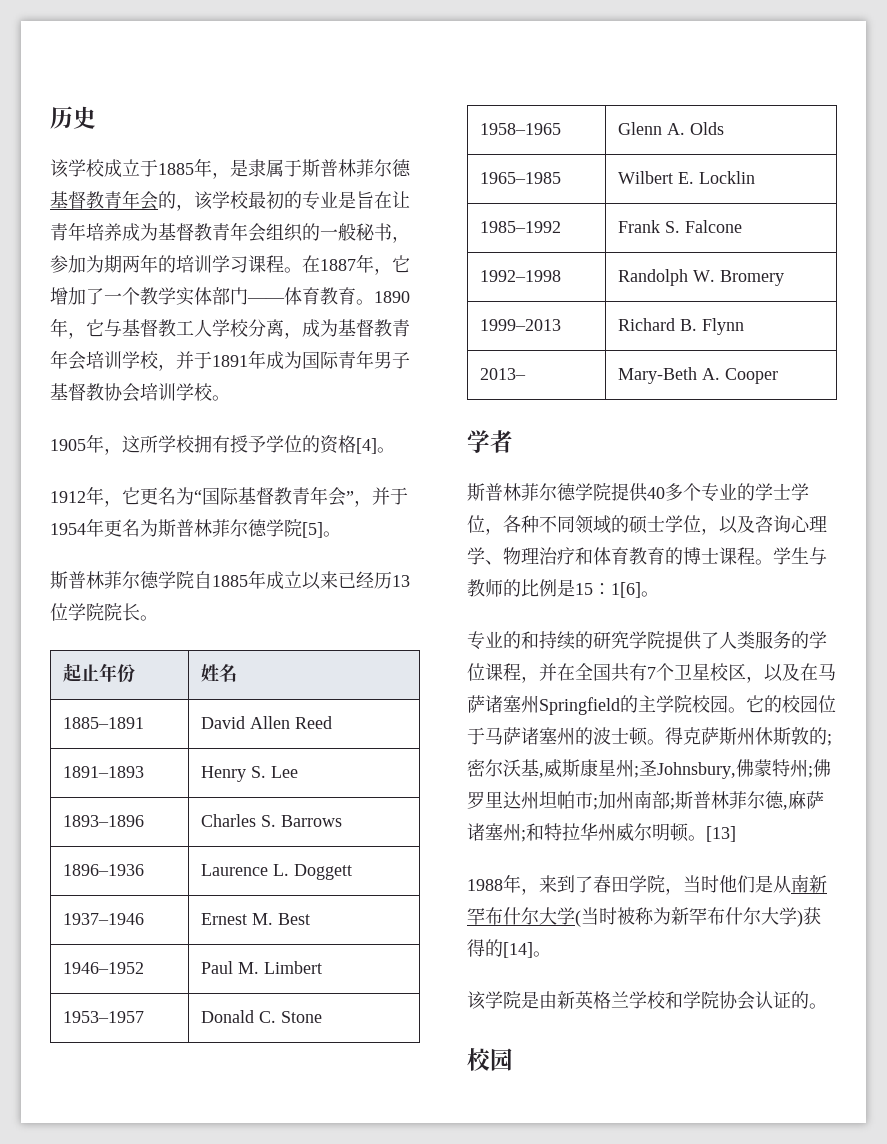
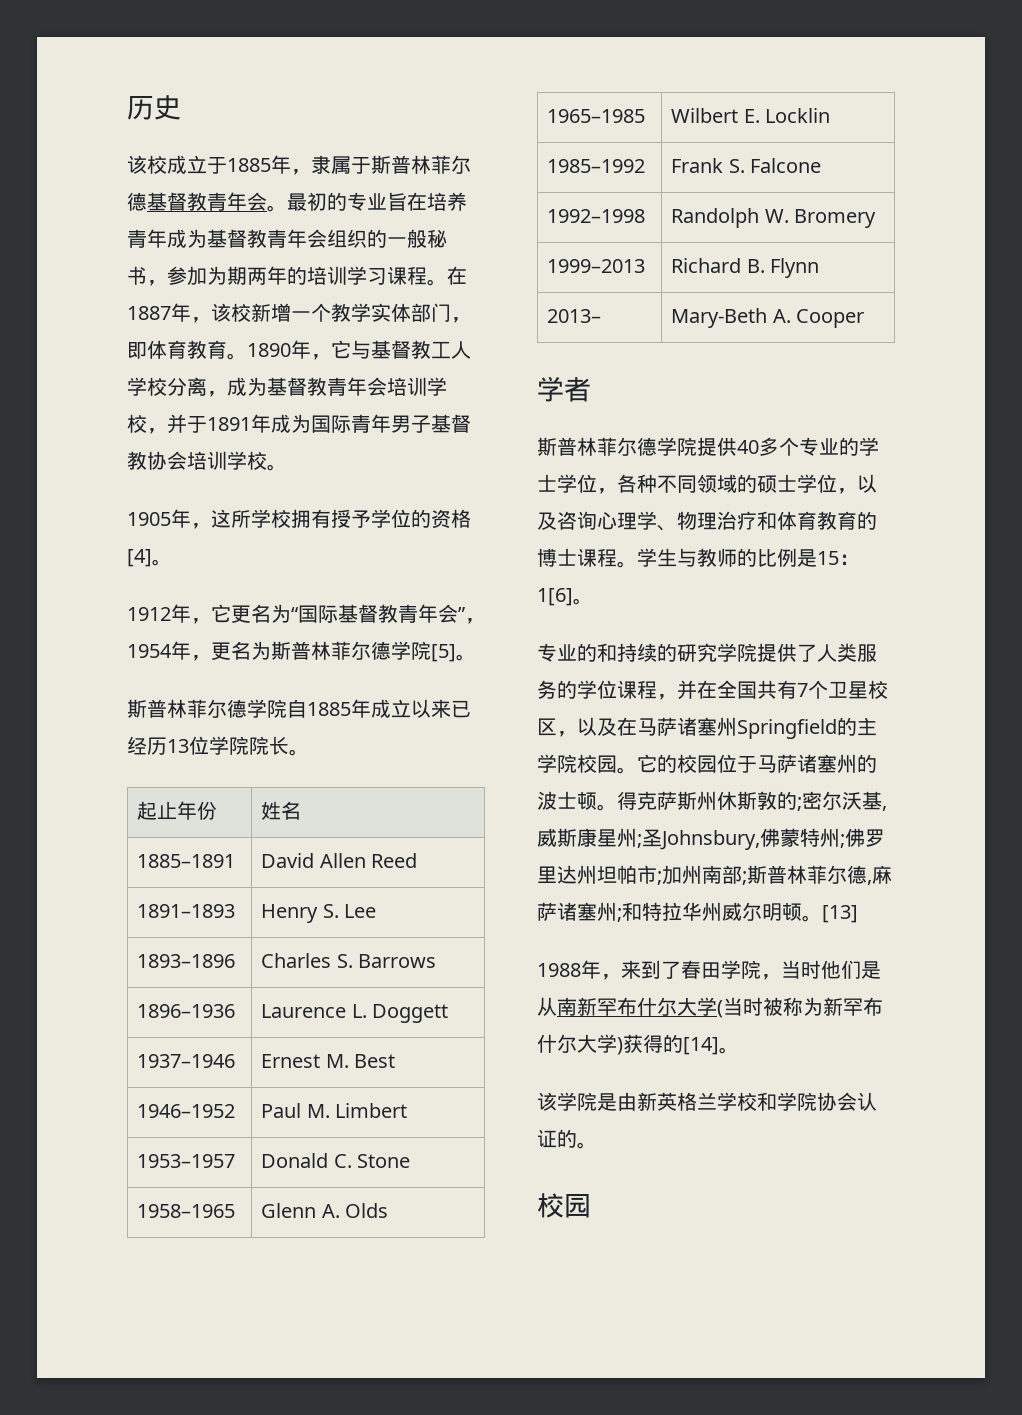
[68,159,86,177] 学 -> (147, 164) none
[230,159,248,177] 是 -> (311, 172) none
[158,191,410,211] [50,222,122,241] 的，该学校最初的专业是旨在让青年培养 -> [267,192,467,212] [127,229,167,248] 。最初的专业旨在培养青年
[392,255,410,273] [50,287,104,305] 它增加了 -> [211,303,291,322] 该校新增
[247,298,285,303] —— -> [451,317,471,323] [127,342,147,359] ，即
[372,487,408,505] [50,518,104,537] 并于1954年 -> [127,641,211,661] 1954年，

